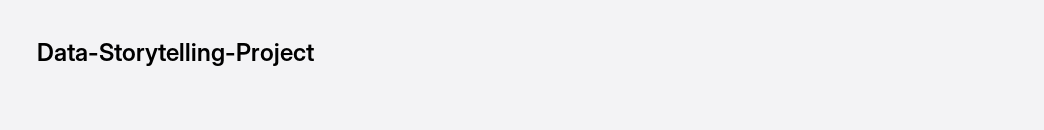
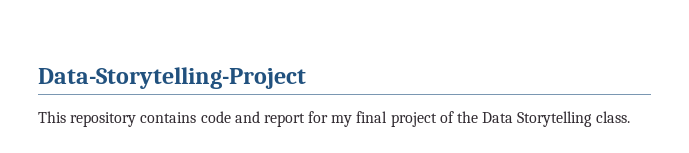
(314, 54) none -> [38,111,630,127] // This repository contains code and report for my final project of the Data Storytelling class.

